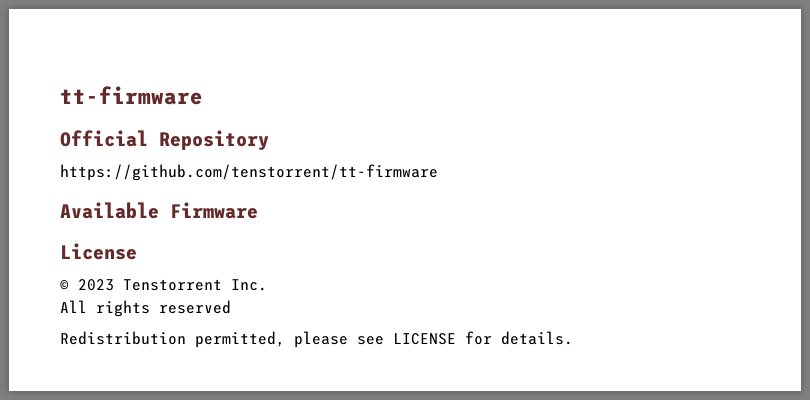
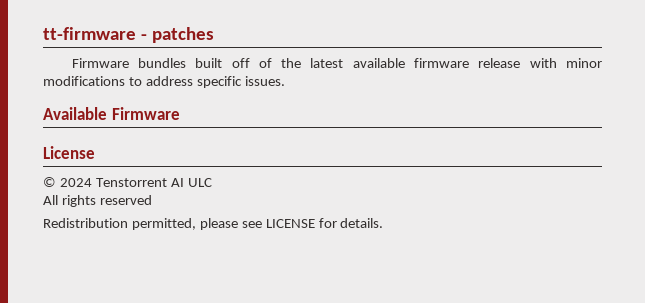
[60,130,269,150] [60,164,438,181] // Official Repository // https://github.com/tenstorrent/tt-firmware -> [140,27,214,43] [71,58,602,68] [43,76,285,88] - patches // Firmware bundles built off of the latest available firmware release with minor modifications to address specific issues.
[78,279,267,291] 2023 Tenstorrent Inc. -> [59,178,212,187] 2024 Tenstorrent AI ULC

